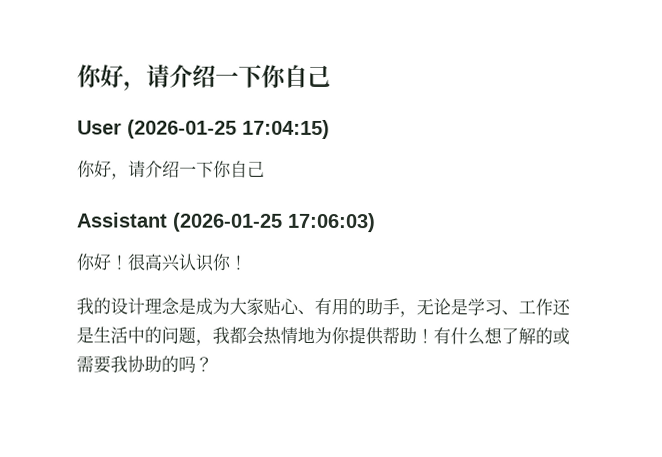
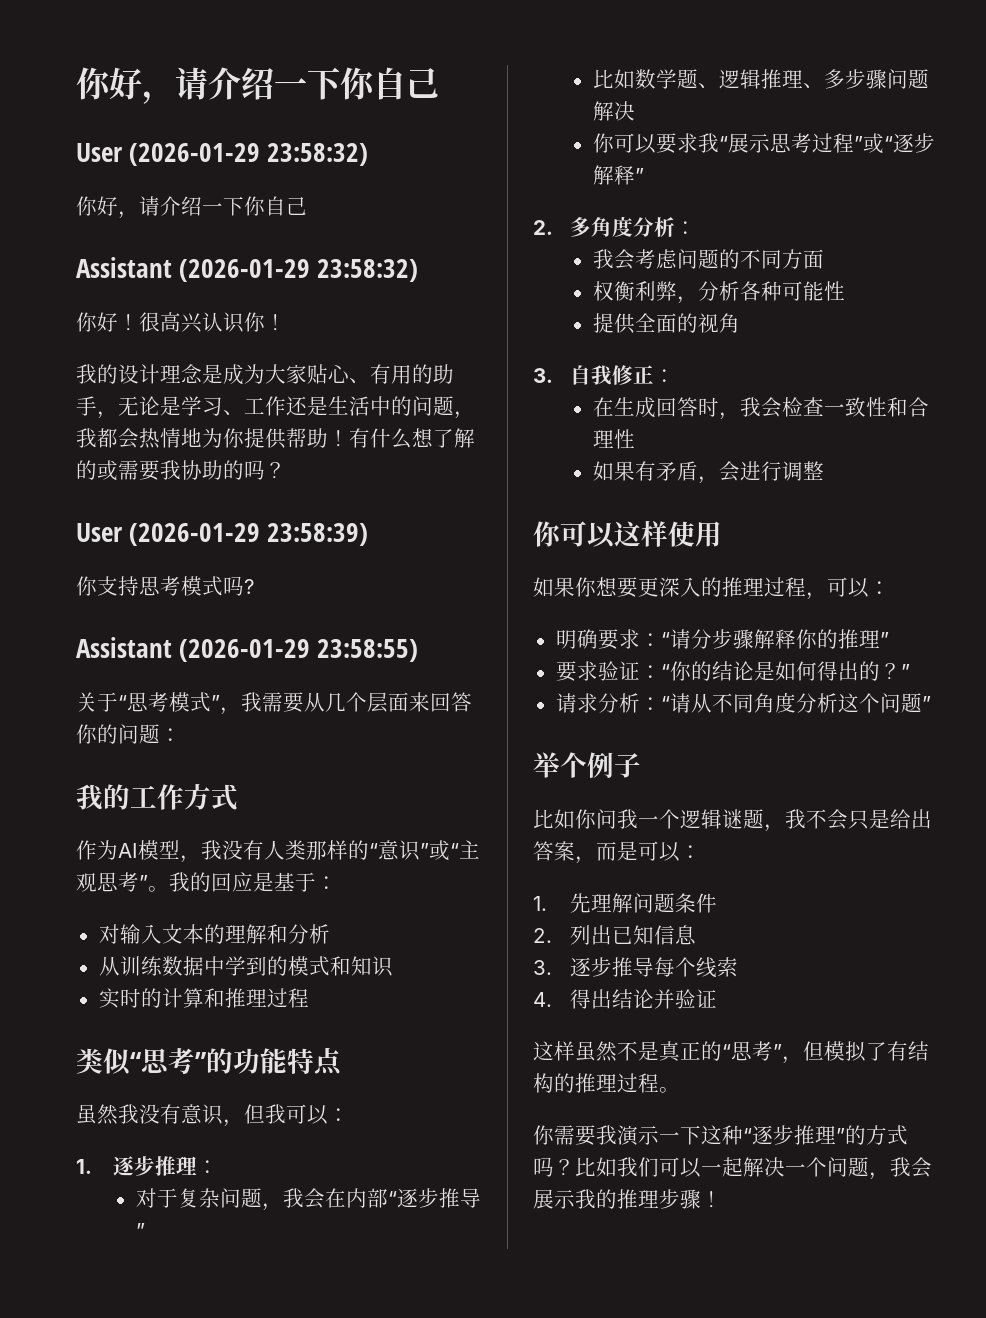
[127,119,330,139] (2026-01-25 17:04:15) -> [129,143,369,166] (2026-01-29 23:58:32)
[172,212,376,233] (2026-01-25 17:06:03) -> [179,259,419,282] (2026-01-29 23:58:32)
(213, 364) none -> [76,523,369,546] [76,576,254,596] [76,637,419,662] [76,692,472,715] [76,724,181,744] [76,783,238,811] [76,840,480,863] [76,872,337,892] [98,924,330,944] [98,956,393,977] [98,988,309,1009] [76,1047,342,1076] [76,1104,349,1127] [76,1156,219,1176] [135,1188,481,1211] [135,1223,145,1238] [592,69,929,89] [592,101,635,121] [592,133,935,154] [592,165,644,185] [533,216,697,237] [592,249,824,270] [592,281,845,304] [592,313,740,334] [533,365,676,385] [592,397,929,420] [592,429,635,449] [592,461,824,484] [533,520,722,548] [533,577,890,600] [555,629,889,650] [555,661,910,682] [555,692,931,713] [533,752,641,778] [533,809,932,832] [533,841,701,864] [533,893,718,913] [533,925,697,945] [533,957,739,978] [533,989,718,1009] [533,1041,929,1064] [533,1073,680,1093] [533,1125,908,1146] [533,1157,932,1180] [533,1189,722,1209] // User (2026-01-29 23:58:39) // 你支持思考模式吗? // Assistant (2026-01-29 23:58:55) // 关于“思考模式”，我需要从几个层面来回答你的问题： // 我的工作方式 // 作为AI模型，我没有人类那样的“意识”或“主观思考”。我的回应是基于： // 对输入文本的理解和分析 // 从训练数据中学到的模式和知识 // 实时的计算和推理过程 // 类似“思考”的功能特点 // 虽然我没有意识，但我可以： // 1.逐步推理： // 对于复杂问题，我会在内部“逐步推导” // 比如数学题、逻辑推理、多步骤问题解决 // 你可以要求我“展示思考过程”或“逐步解释” // 2.多角度分析： // 我会考虑问题的不同方面 // 权衡利弊，分析各种可能性 // 提供全面的视角 // 3.自我修正： // 在生成回答时，我会检查一致性和合理性 // 如果有矛盾，会进行调整 // 你可以这样使用 // 如果你想要更深入的推理过程，可以： // 明确要求：“请分步骤解释你的推理” // 要求验证：“你的结论是如何得出的？” // 请求分析：“请从不同角度分析这个问题” // 举个例子 // 比如你问我一个逻辑谜题，我不会只是给出答案，而是可以： // 1.先理解问题条件 // 2.列出已知信息 // 3.逐步推导每个线索 // 4.得出结论并验证 // 这样虽然不是真正的“思考”，但模拟了有结构的推理过程。 // 你需要我演示一下这种“逐步推理”的方式吗？比如我们可以一起解决一个问题，我会展示我的推理步骤！

